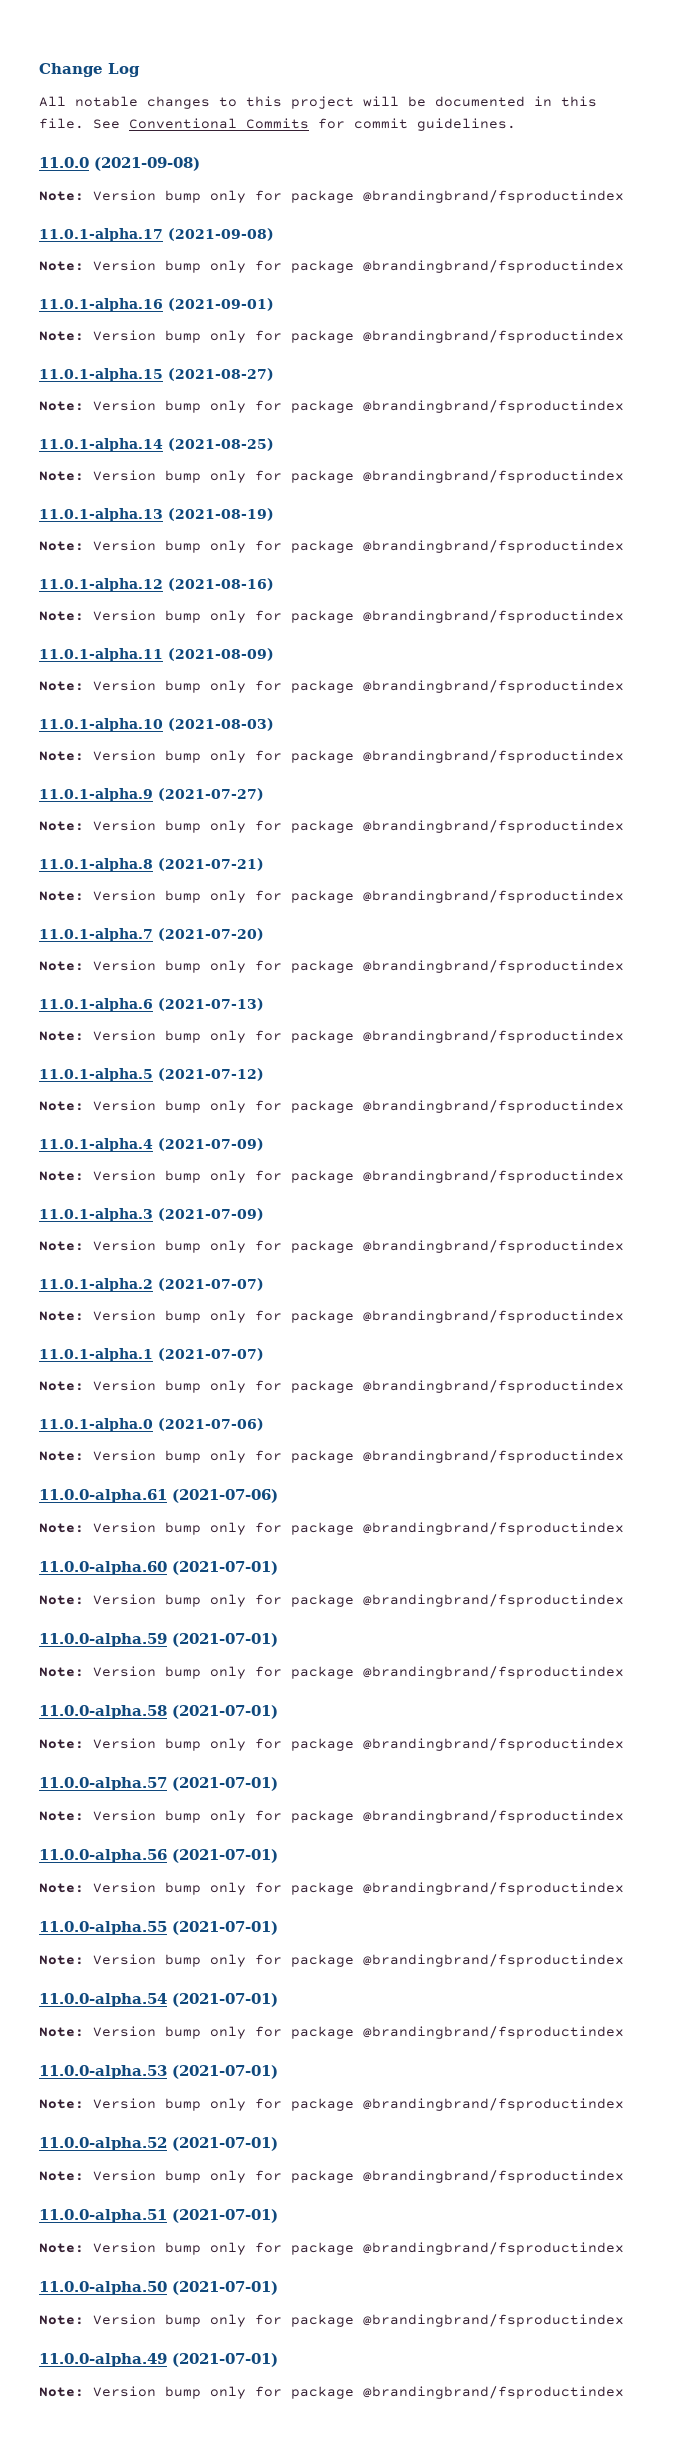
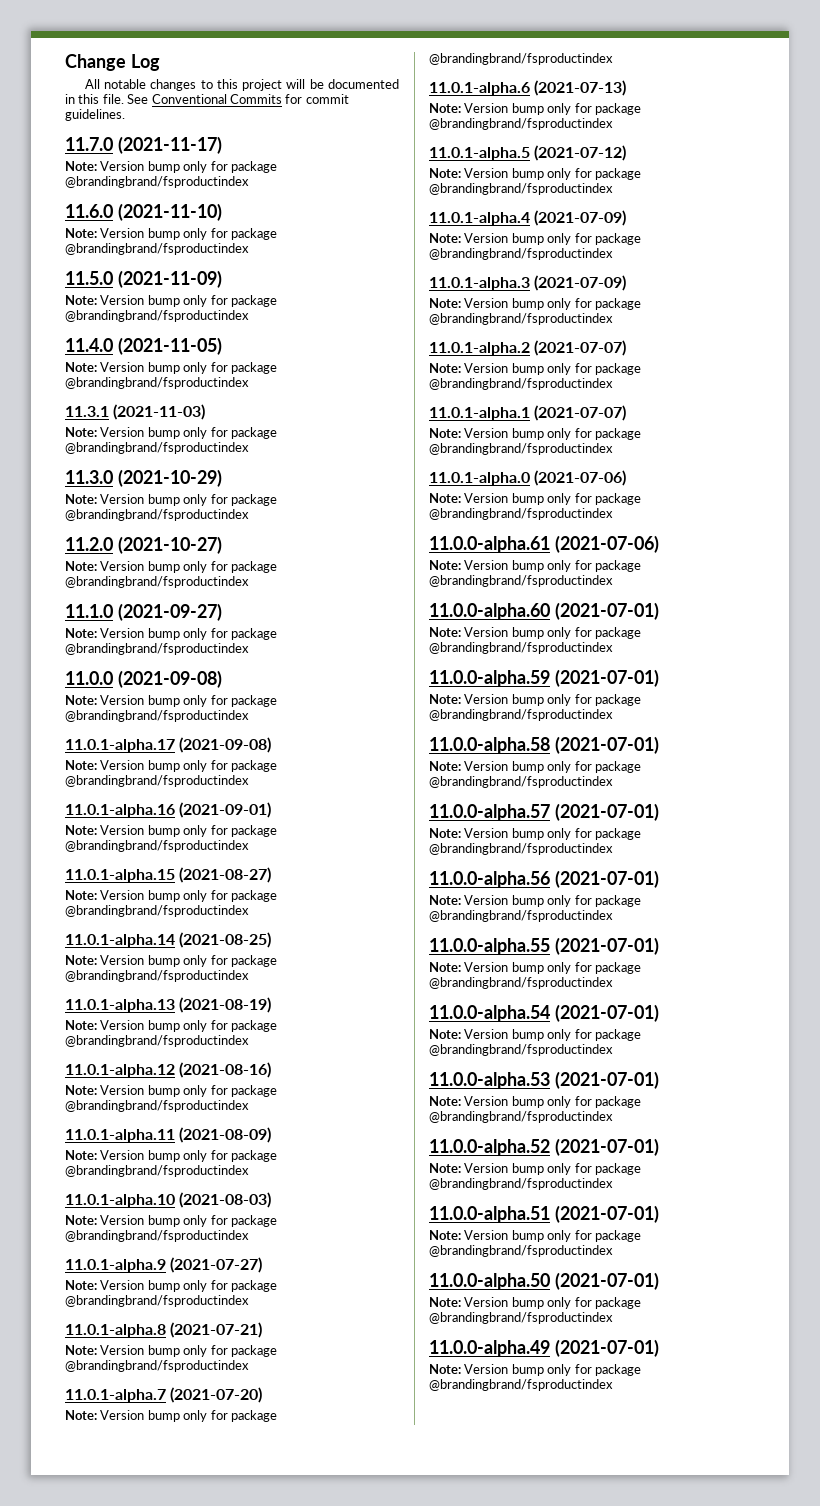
(516, 124) none -> [65,136,222,154] [65,161,277,173] [65,176,249,188] [65,203,222,221] [65,228,277,240] [65,243,249,255] [65,270,222,288] [65,295,277,307] [65,310,249,322] [65,337,222,355] [65,362,277,374] [65,377,249,389] [65,404,206,420] [65,427,277,439] [65,442,249,454] [65,469,222,487] [65,494,277,506] [65,509,249,521] [65,536,222,554] [65,561,277,573] [65,576,249,588] [65,603,222,621] [65,628,277,640] [65,643,249,655] // 11.7.0 (2021-11-17) // Note: Version bump only for package @brandingbrand/fsproductindex // 11.6.0 (2021-11-10) // Note: Version bump only for package @brandingbrand/fsproductindex // 11.5.0 (2021-11-09) // Note: Version bump only for package @brandingbrand/fsproductindex // 11.4.0 (2021-11-05) // Note: Version bump only for package @brandingbrand/fsproductindex // 11.3.1 (2021-11-03) // Note: Version bump only for package @brandingbrand/fsproductindex // 11.3.0 (2021-10-29) // Note: Version bump only for package @brandingbrand/fsproductindex // 11.2.0 (2021-10-27) // Note: Version bump only for package @brandingbrand/fsproductindex // 11.1.0 (2021-09-27) // Note: Version bump only for package @brandingbrand/fsproductindex

